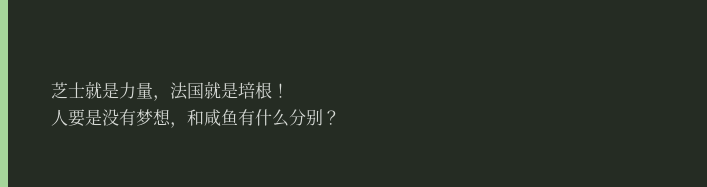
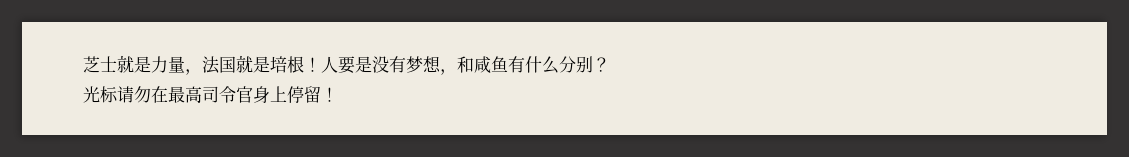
(289, 90) // -> (321, 64) none
(340, 117) none -> [83,86,338,103] // 光标请勿在最高司令官身上停留！

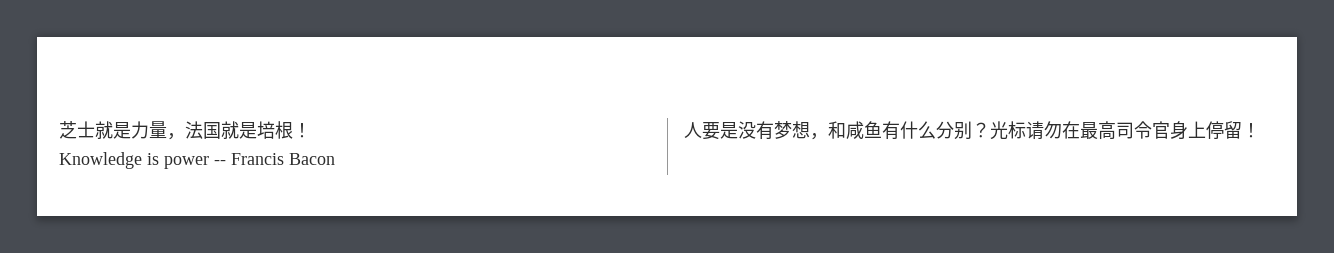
(321, 64) none -> [59,152,335,169] // Knowledge is power -- Francis Bacon //
(610, 64) // -> (990, 130) none

